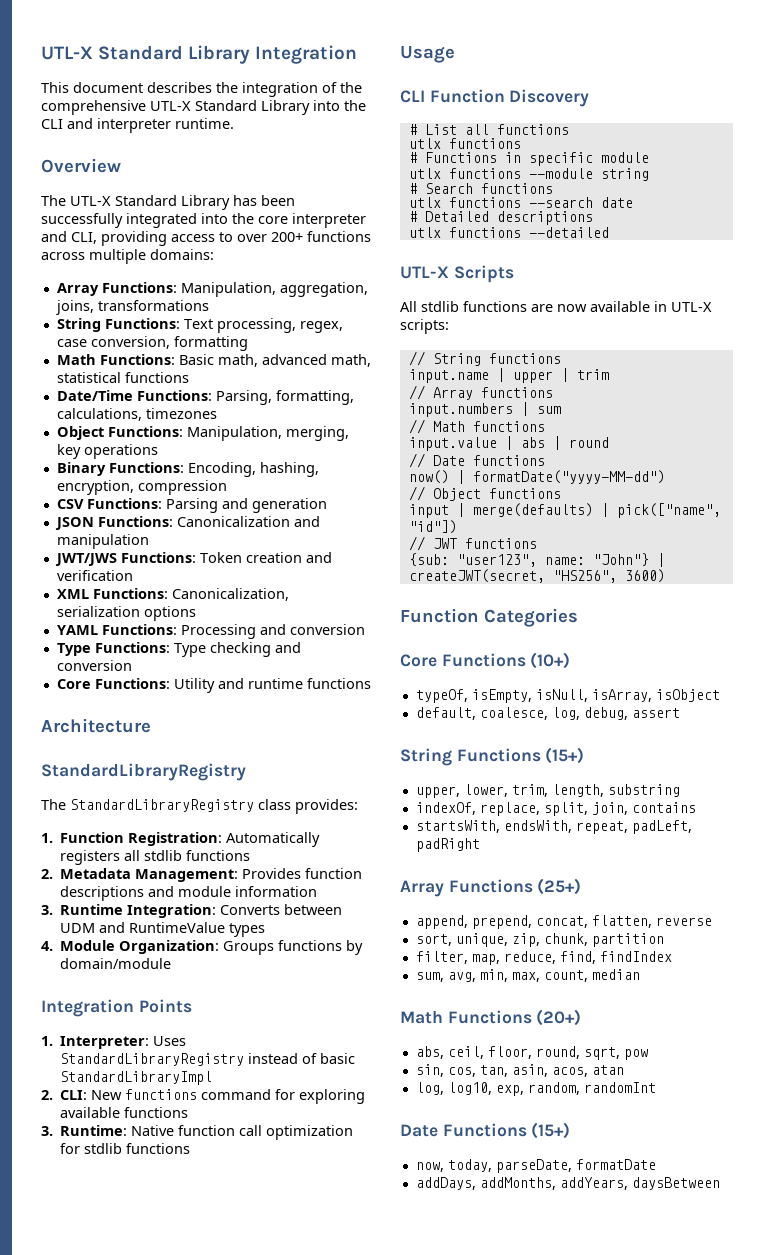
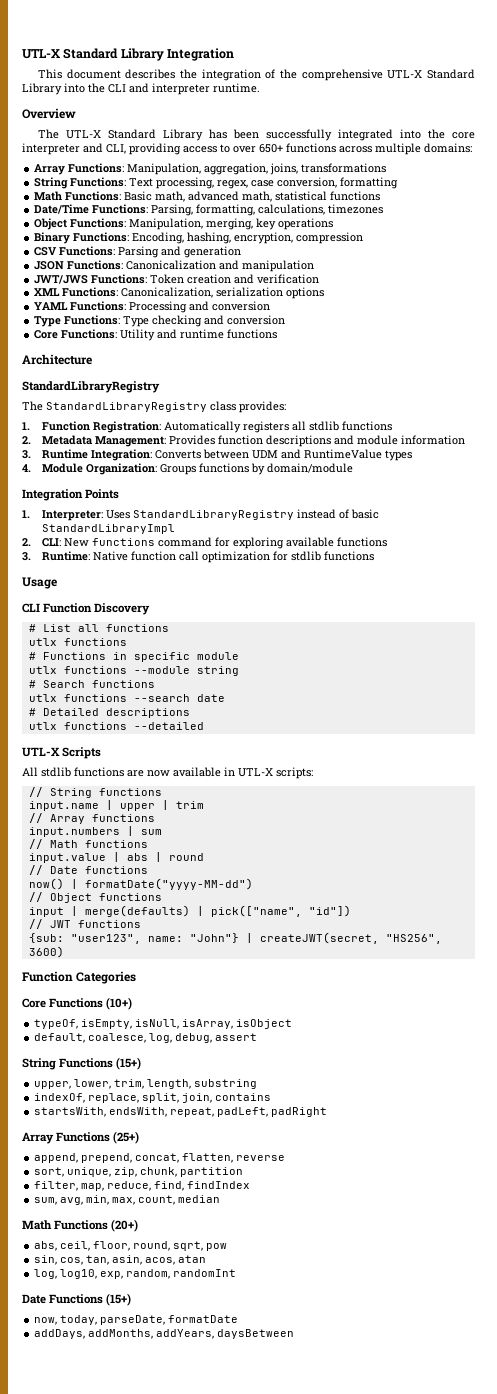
[271,232,303,242] 200+ -> [259,144,283,153] 650+

